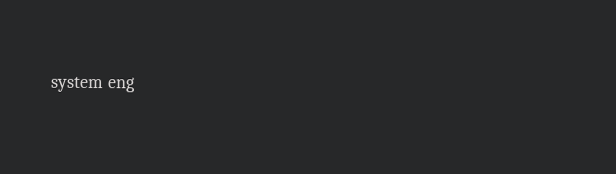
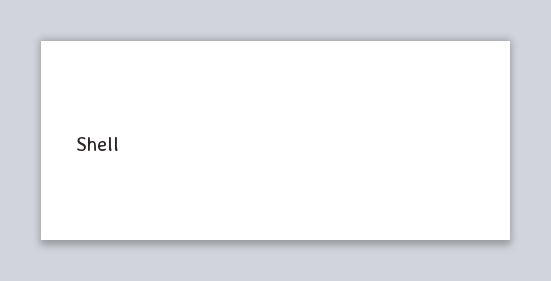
[50,76,136,93] system eng -> [76,137,119,151] Shell

